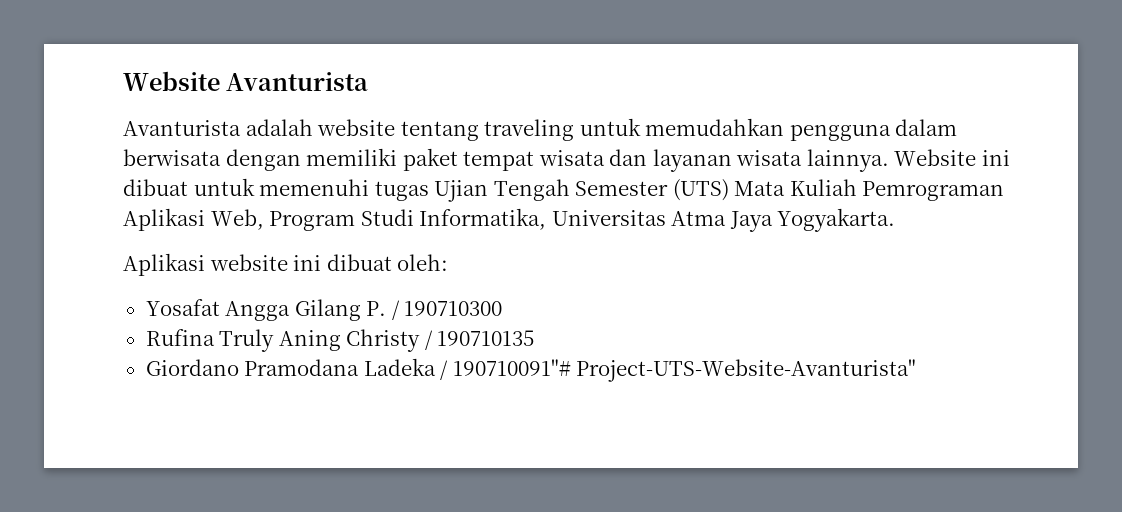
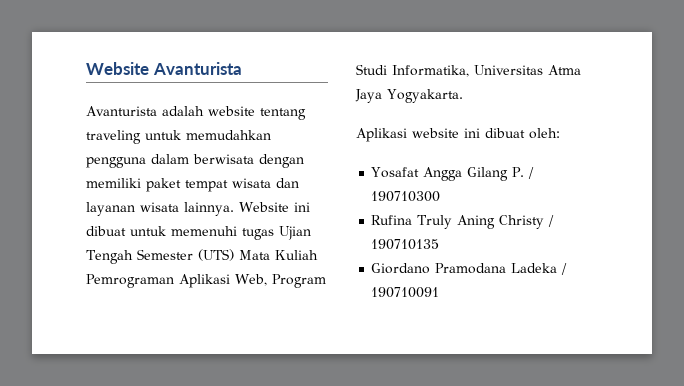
[452,359,917,382] 190710091"# Project-UTS-Website-Avanturista" -> [371,287,440,298] 190710091

